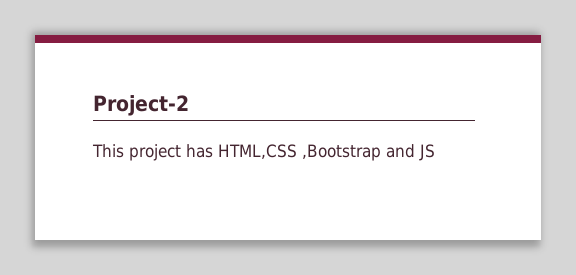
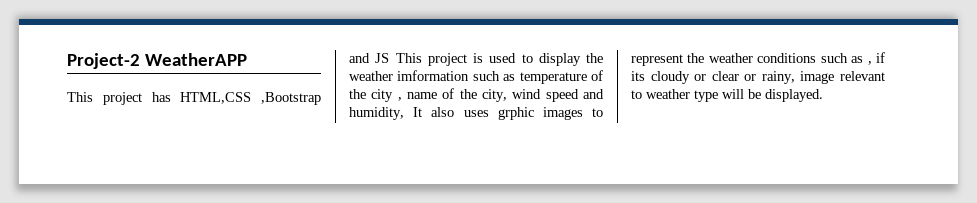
(189, 105) none -> [144,53,247,66] WeatherAPP
(435, 152) none -> [395,53,603,66] [349,70,603,84] [349,88,604,102] [349,107,603,120] [631,52,885,66] [631,71,885,84] [631,89,823,102] This project is used to display the weather imformation such as temperature of the city , name of the city, wind speed and humidity, It also uses grphic images to represent the weather conditions such as , if its cloudy or clear or rainy, image relevant to weather type will be displayed.

